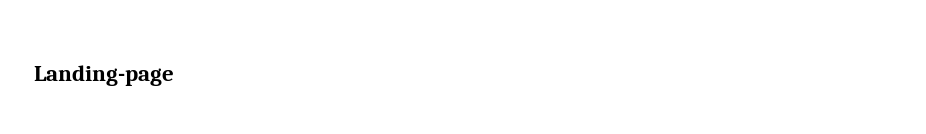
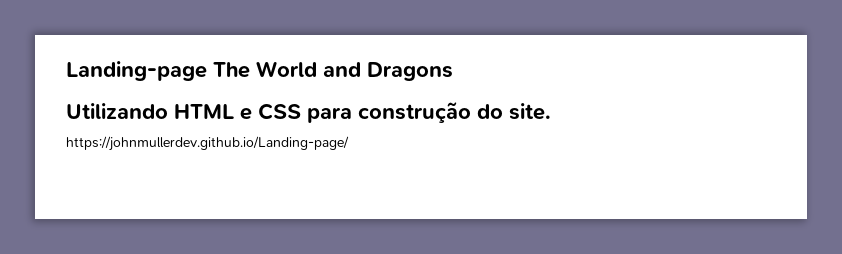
(174, 75) none -> [213,61,453,81] [66,102,551,123] [66,136,349,151] The World and Dragons // Utilizando HTML e CSS para construção do site. // https://johnmullerdev.github.io/Landing-page/

